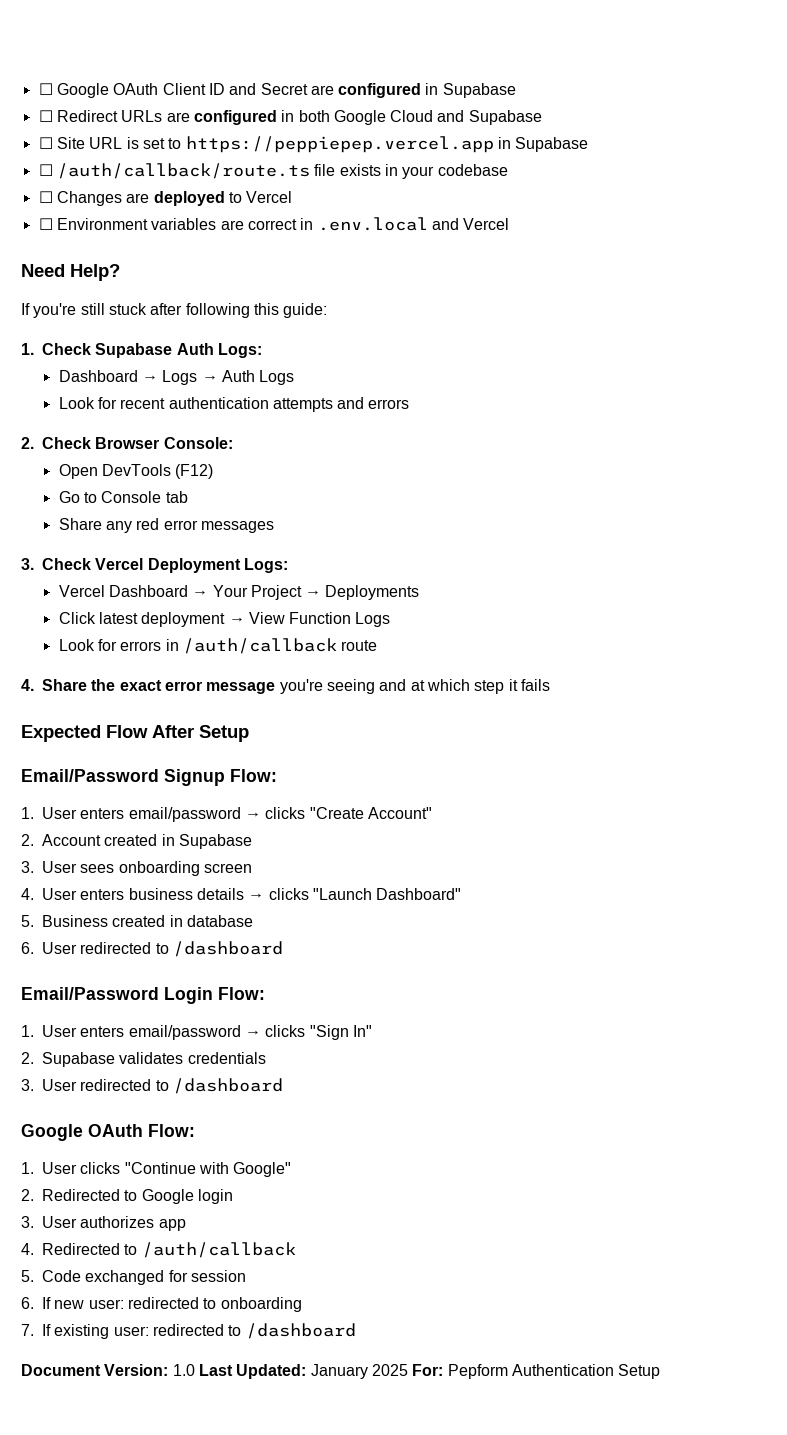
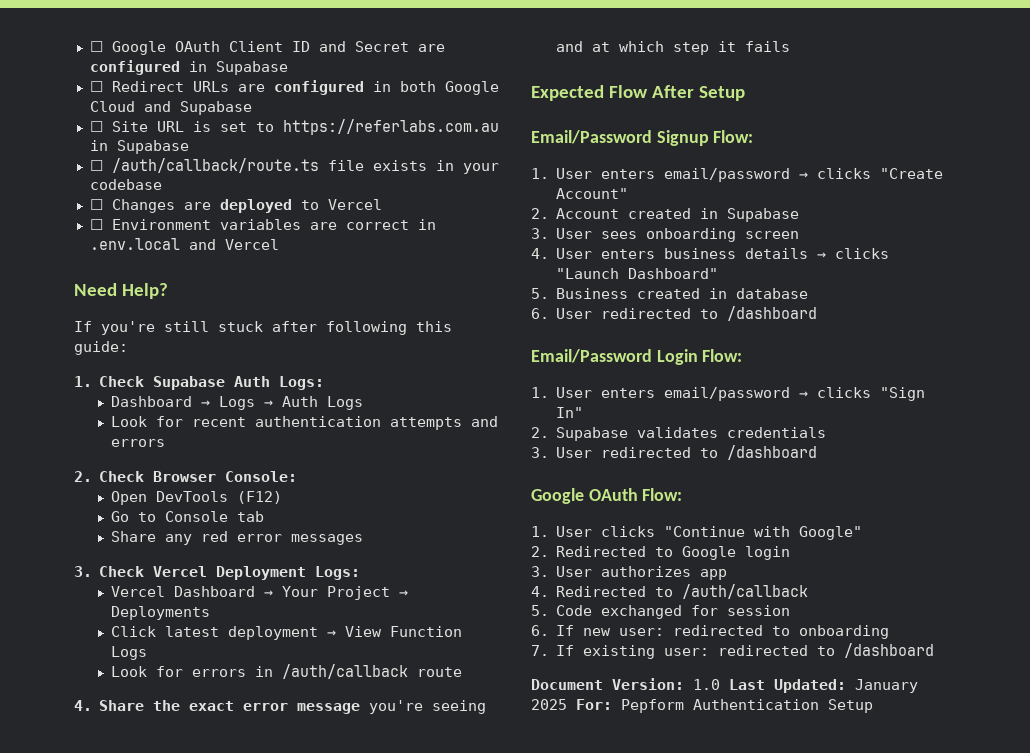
[185,136,494,153] https://peppiepep.vercel.app -> [282,119,499,135] https://referlabs.com.au

